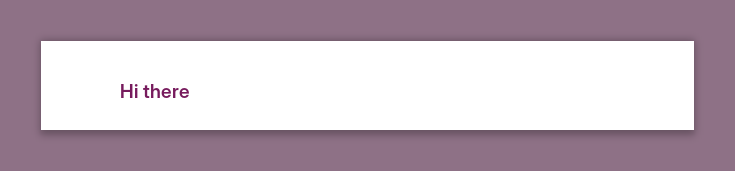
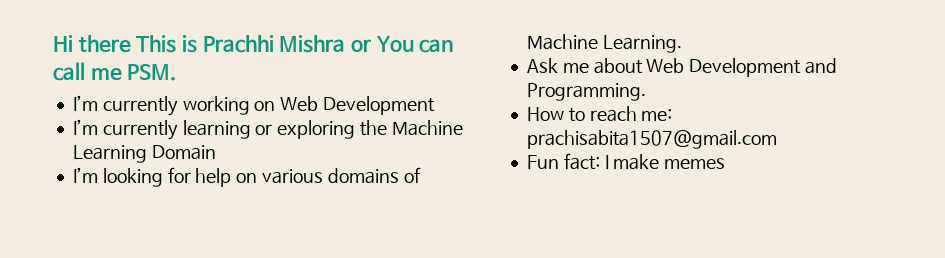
(191, 91) none -> [136,35,454,53] [53,62,177,81] [72,95,436,116] [72,119,463,140] [72,145,216,163] [72,167,421,187] [526,34,682,53] [526,58,838,77] [526,83,646,101] [526,106,673,122] [526,130,777,149] [526,153,726,170] This is Prachhi Mishra or You can call me PSM. // I’m currently working on Web Development // I’m currently learning or exploring the Machine Learning Domain // I’m looking for help on various domains of Machine Learning. // Ask me about Web Development and Programming. // How to reach me: prachisabita1507@gmail.com // Fun fact: I make memes

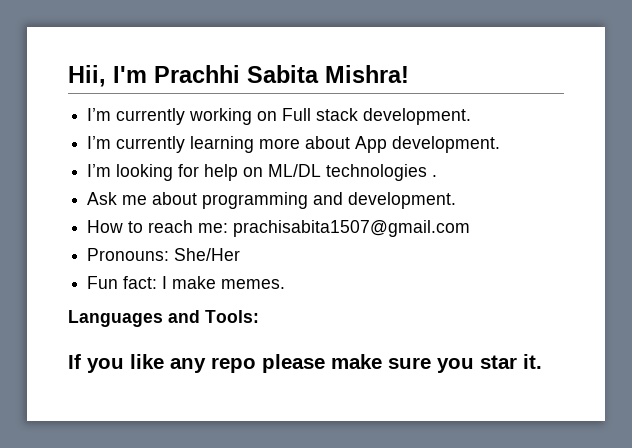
[53,35,454,53] [53,62,177,81] Hi there This is Prachhi Mishra or You can call me PSM. -> [68,65,409,87] Hii, I'm Prachhi Sabita Mishra!
[280,96,436,115] Web Development -> [282,108,472,125] Full stack development.
[255,120,463,139] [72,145,216,163] or exploring the Machine Learning Domain -> [259,136,501,153] more about App development.
[262,167,421,184] [526,34,682,53] various domains of Machine Learning. -> [268,164,438,181] ML/DL technologies .
[646,58,838,77] [526,83,646,101] Web Development and Programming. -> [202,192,457,209] programming and development.
(777, 139) none -> [87,248,241,261] // Pronouns: She/Her
[664,158,726,169] memes -> [221,279,286,289] [68,310,259,327] [68,354,542,373] memes. // Languages and Tools: // If you like any repo please make sure you star it.

